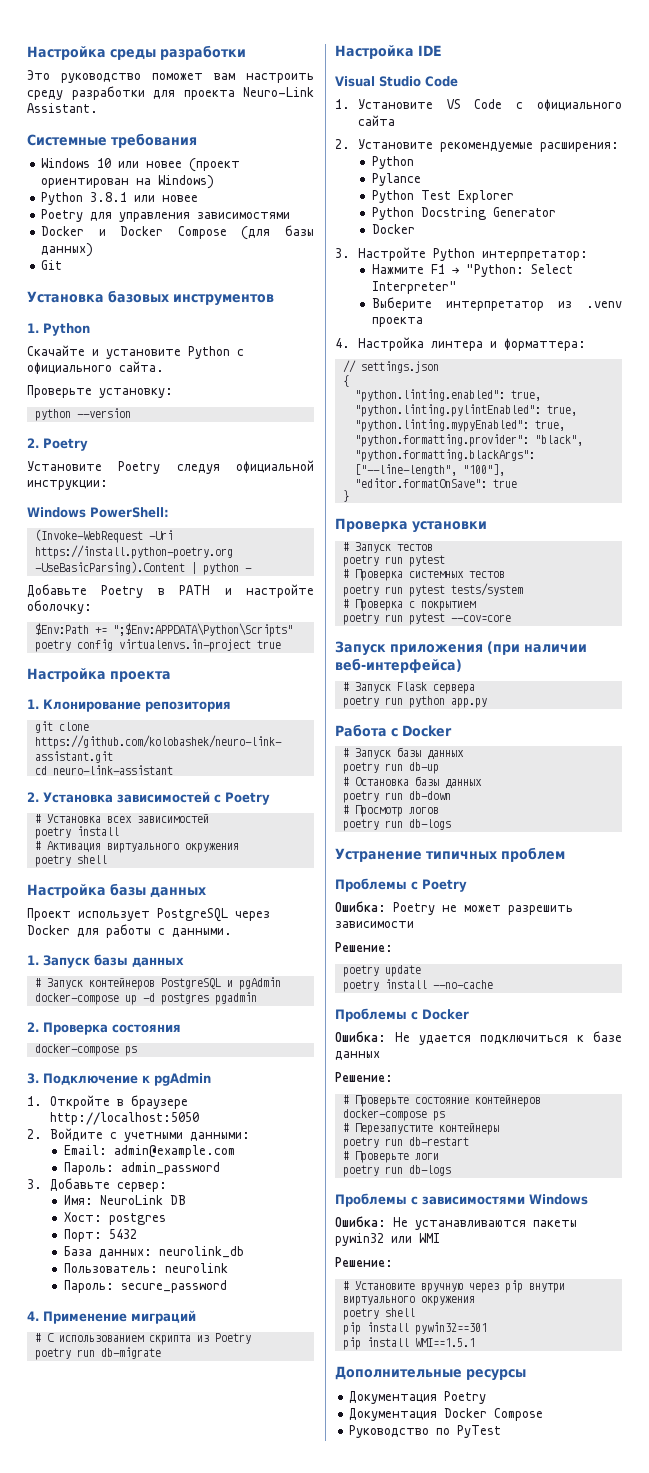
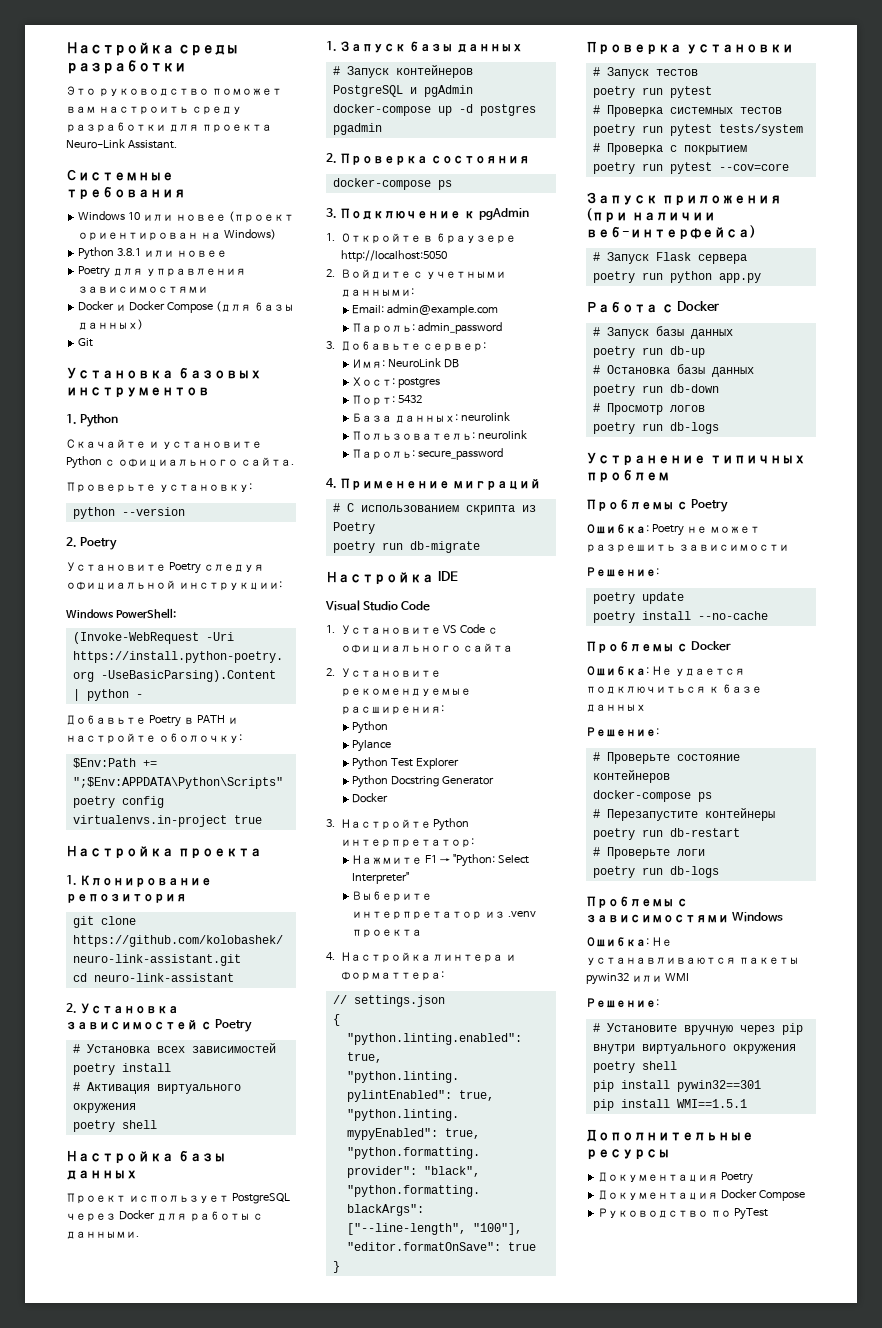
[159,1246,245,1258] neurolink_db -> [461,412,511,422] neurolink

